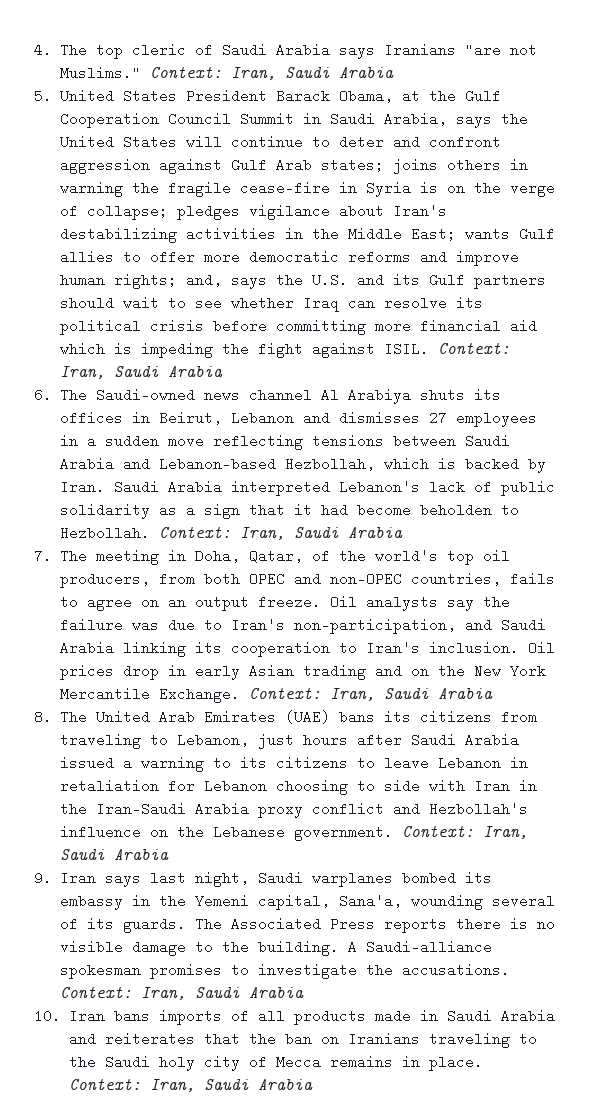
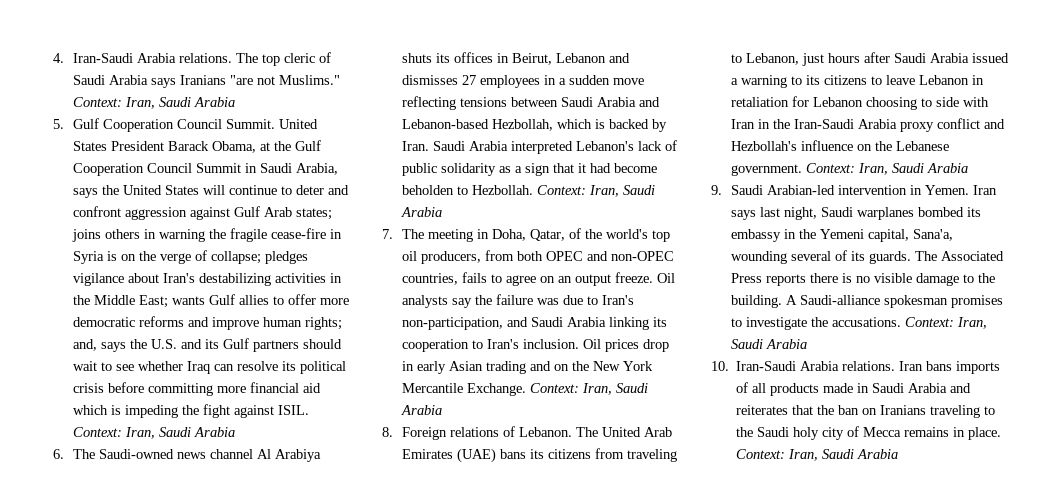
(52, 50) none -> [72,53,232,63] Iran-Saudi Arabia relations.
(52, 96) none -> [72,118,275,132] Gulf Cooperation Council Summit.
(52, 717) none -> [401,426,572,440] Foreign relations of Lebanon.
(52, 878) none -> [730,185,969,195] Saudi Arabian-led intervention in Yemen.
(61, 1016) none -> [736,361,896,371] Iran-Saudi Arabia relations.

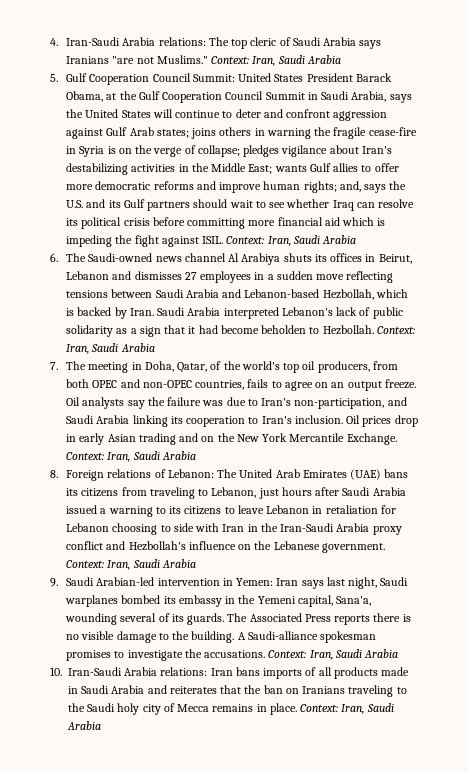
[178,53,232,63] relations. -> [158,37,206,46] relations:
[225,119,275,129] Summit. -> [192,74,235,82] Summit:
[518,427,572,437] Lebanon. -> [167,469,214,478] Lebanon:
[924,185,969,195] Yemen. -> [236,578,274,586] Yemen:
[842,361,896,371] relations. -> [160,667,208,676] relations:

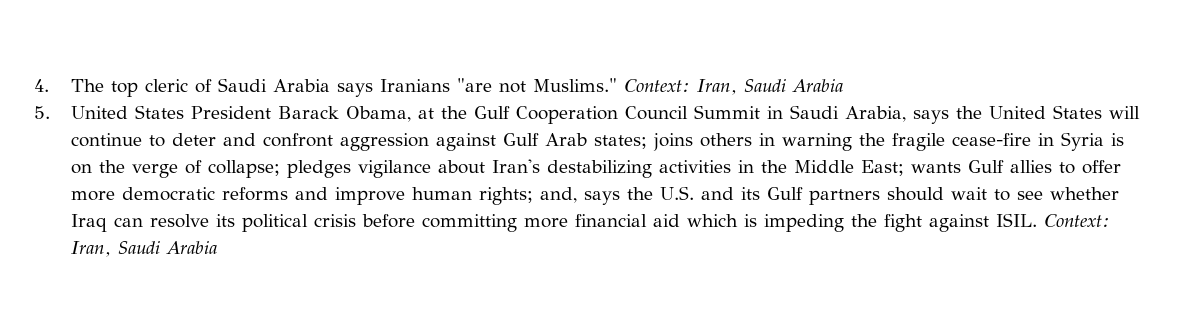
[66,37,206,46] Iran-Saudi Arabia relations: -> (49, 85) none
[66,73,235,85] Gulf Cooperation Council Summit: -> (50, 112) none
[50,253,412,265] [66,271,394,283] [66,289,408,300] [66,307,403,319] [66,325,415,337] [66,343,155,354] [50,361,398,373] [66,379,416,391] [66,397,407,409] [66,415,418,427] [66,433,397,445] [66,451,196,462] [50,469,409,481] [66,487,406,499] [66,505,396,517] [66,523,402,535] [66,541,385,553] [66,559,196,570] [50,577,409,589] [65,595,372,607] [65,613,411,625] [66,631,377,643] [66,649,399,661] [50,667,410,679] [68,685,407,697] [68,703,394,715] [67,721,101,730] // 6. The Saudi-owned news channel Al Arabiya shuts its offices in Beirut, Lebanon and dismisses 27 employees in a sudden move reflecting tensions between Saudi Arabia and Lebanon-based Hezbollah, which is backed by Iran. Saudi Arabia interpreted Lebanon's lack of public solidarity as a sign that it had become beholden to Hezbollah. Context: Iran, Saudi Arabia // 7. The meeting in Doha, Qatar, of the world's top oil producers, from both OPEC and non-OPEC countries, fails to agree on an output freeze. Oil analysts say the failure was due to Iran's non-participation, and Saudi Arabia linking its cooperation to Iran's inclusion. Oil prices drop in early Asian trading and on the New York Mercantile Exchange. Context: Iran, Saudi Arabia // 8. Foreign relations of Lebanon: The United Arab Emirates (UAE) bans its citizens from traveling to Lebanon, just hours after Saudi Arabia issued a warning to its citizens to leave Lebanon in retaliation for Lebanon choosing to side with Iran in the Iran-Saudi Arabia proxy conflict and Hezbollah's influence on the Lebanese government. Context: Iran, Saudi Arabia // 9. Saudi Arabian-led intervention in Yemen: Iran says last night, Saudi warplanes bombed its embassy in the Yemeni capital, Sana'a, wounding several of its guards. The Associated Press reports there is no visible damage to the building. A Saudi-alliance spokesman promises to investigate the accusations. Context: Iran, Saudi Arabia // 10. Iran-Saudi Arabia relations: Iran bans imports of all products made in Saudi Arabia and reiterates that the ban on Iranians traveling to the Saudi holy city of Mecca remains in place. Context: Iran, Saudi Arabia -> (217, 247) none

